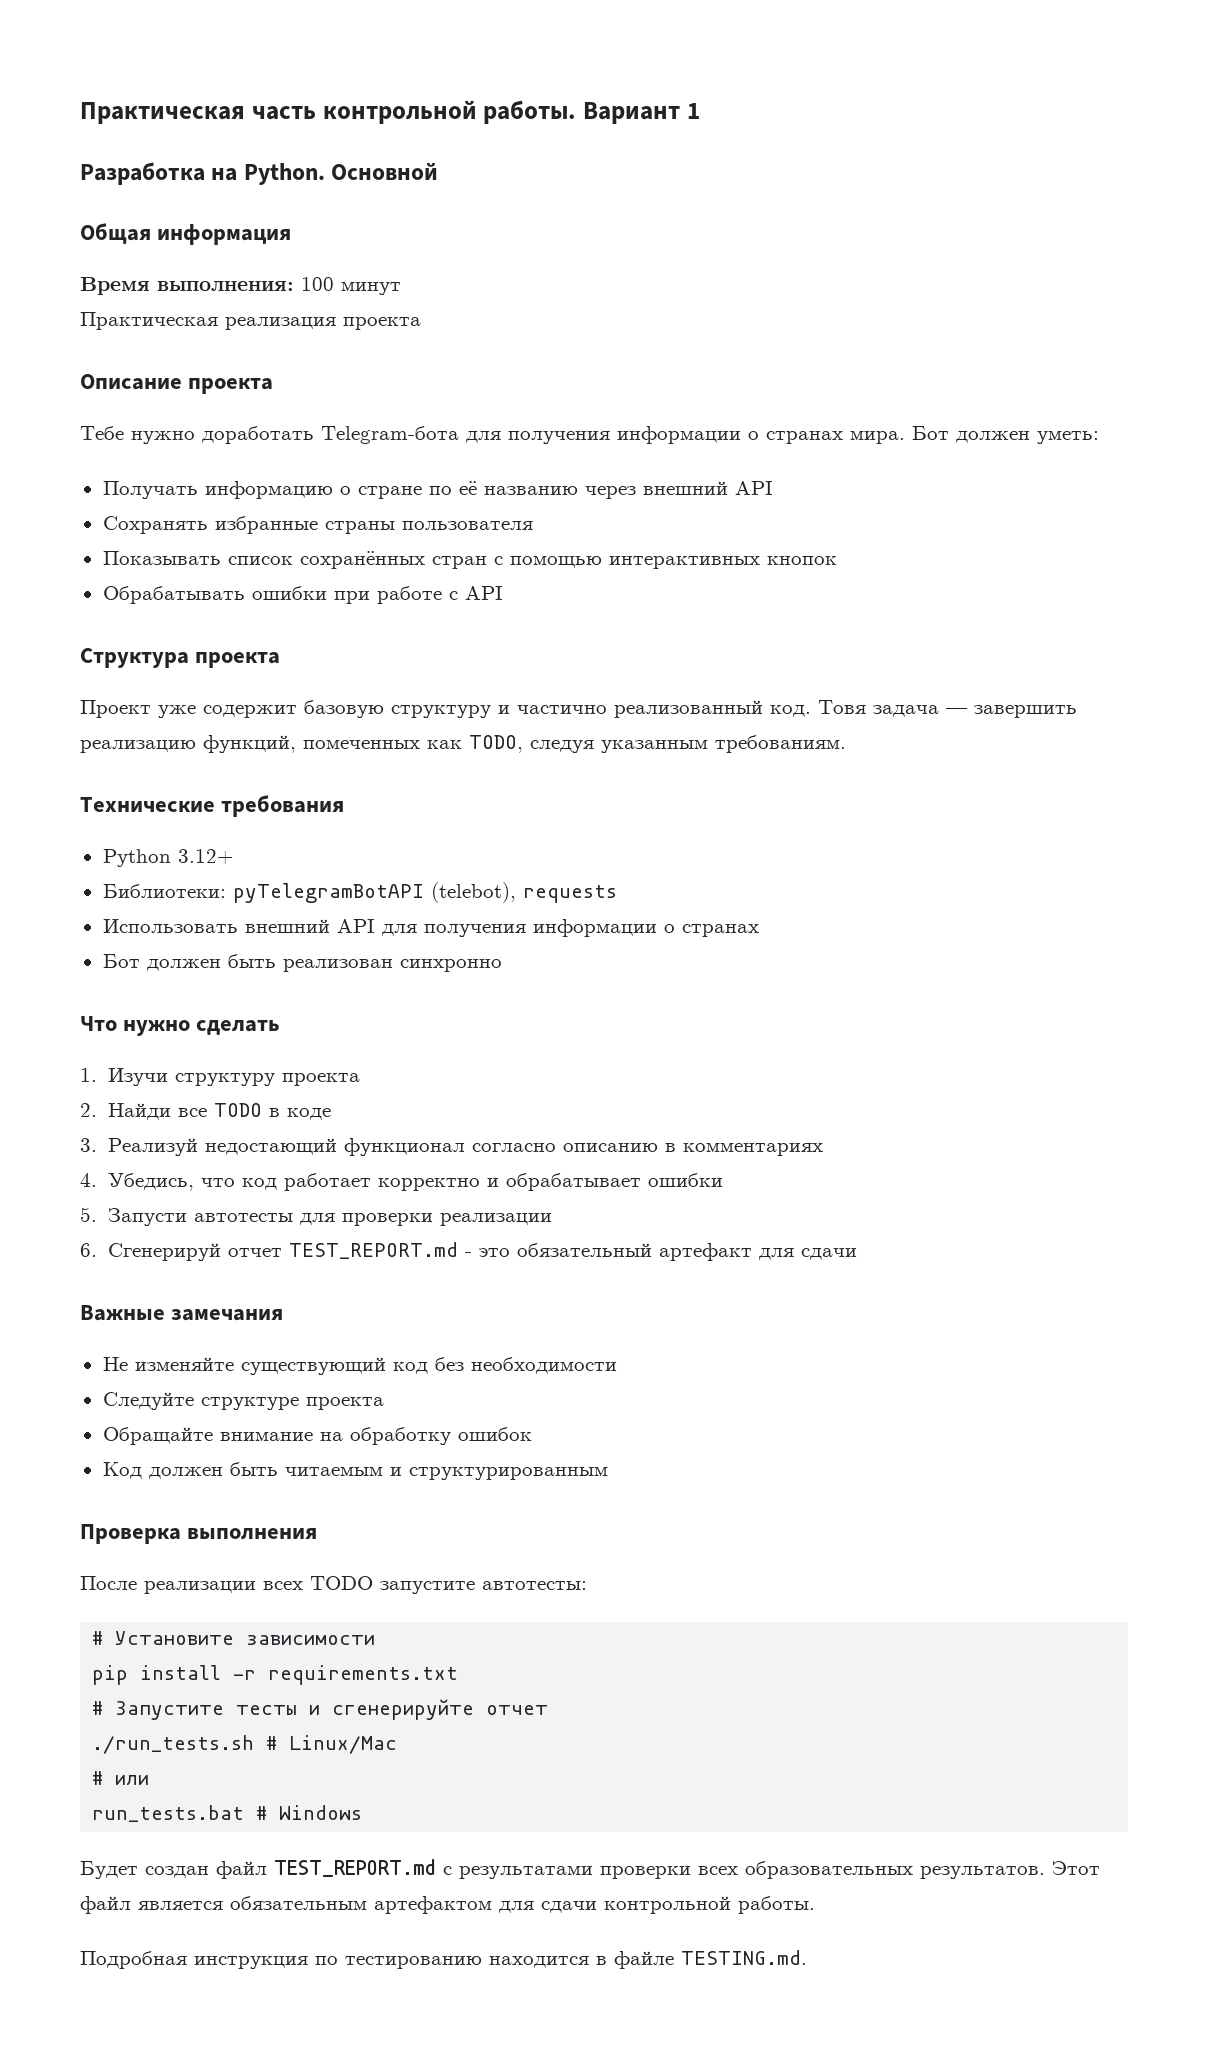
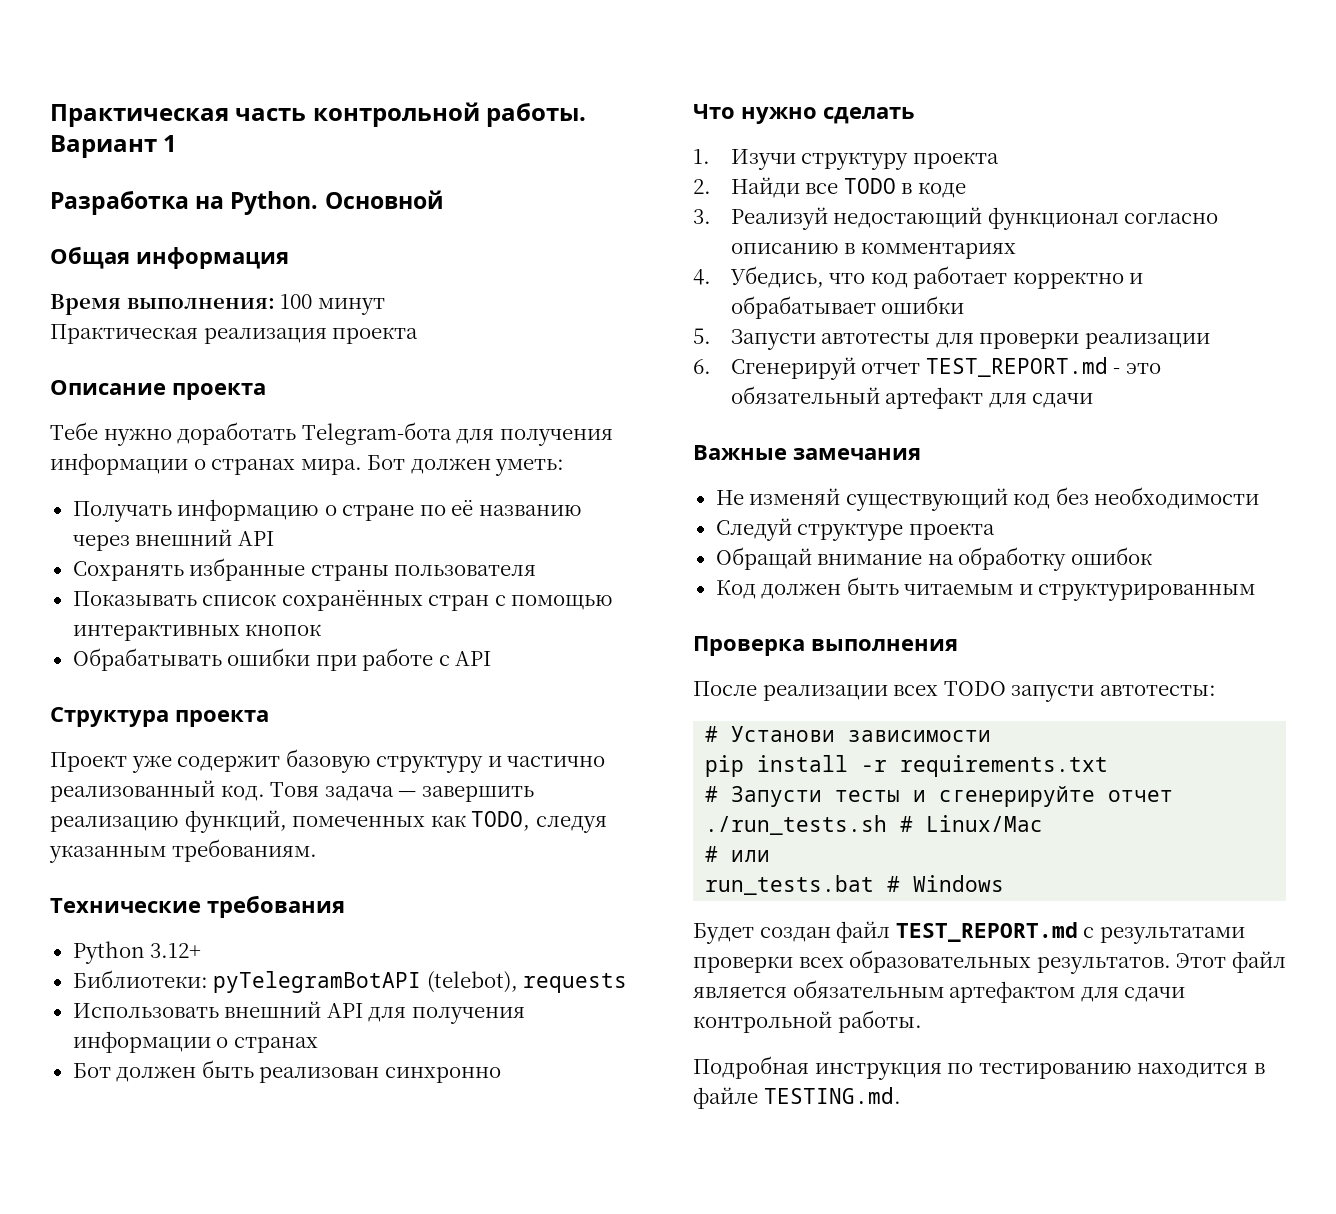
[134,1357,234,1371] изменяйте -> [749,488,841,505] изменяй
[102,1392,194,1410] Следуйте -> [715,518,792,541] Следуй
[102,1427,213,1445] Обращайте -> [715,547,812,570] Обращай
[380,1581,475,1594] запустите -> [1011,685,1095,702] запусти
[115,1631,235,1645] Установите -> [731,726,836,742] Установи
[115,1701,225,1720] Запустите -> [731,786,823,807] Запусти

